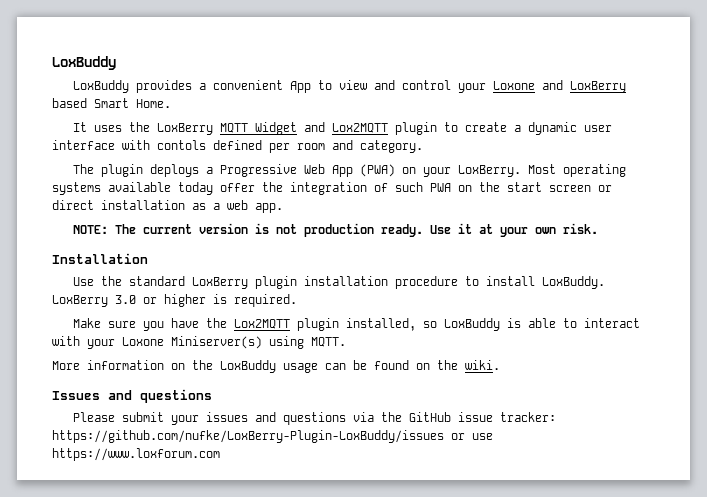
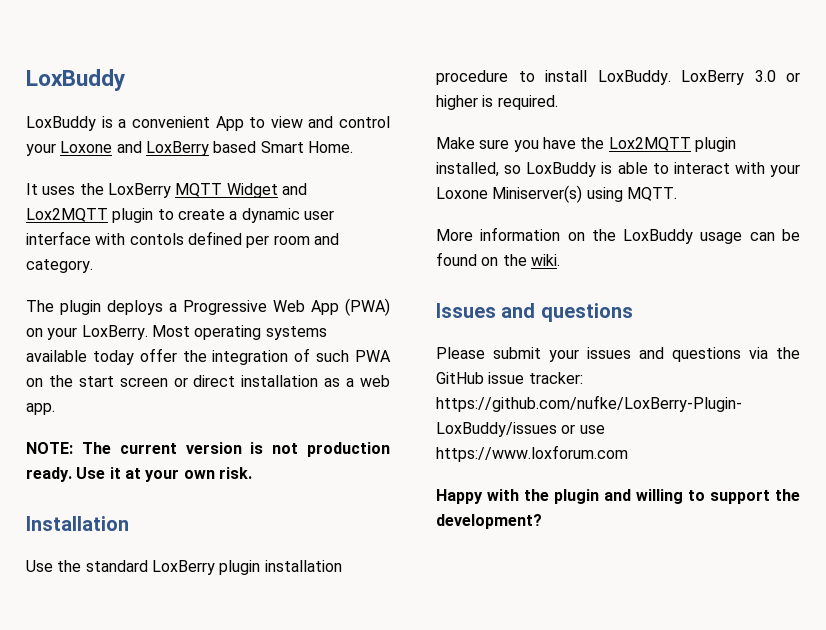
[135,80,192,93] provides -> [101,116,113,128] is
(220, 454) none -> [436,489,800,504] [436,514,542,529] // Happy with the plugin and willing to support the development?

